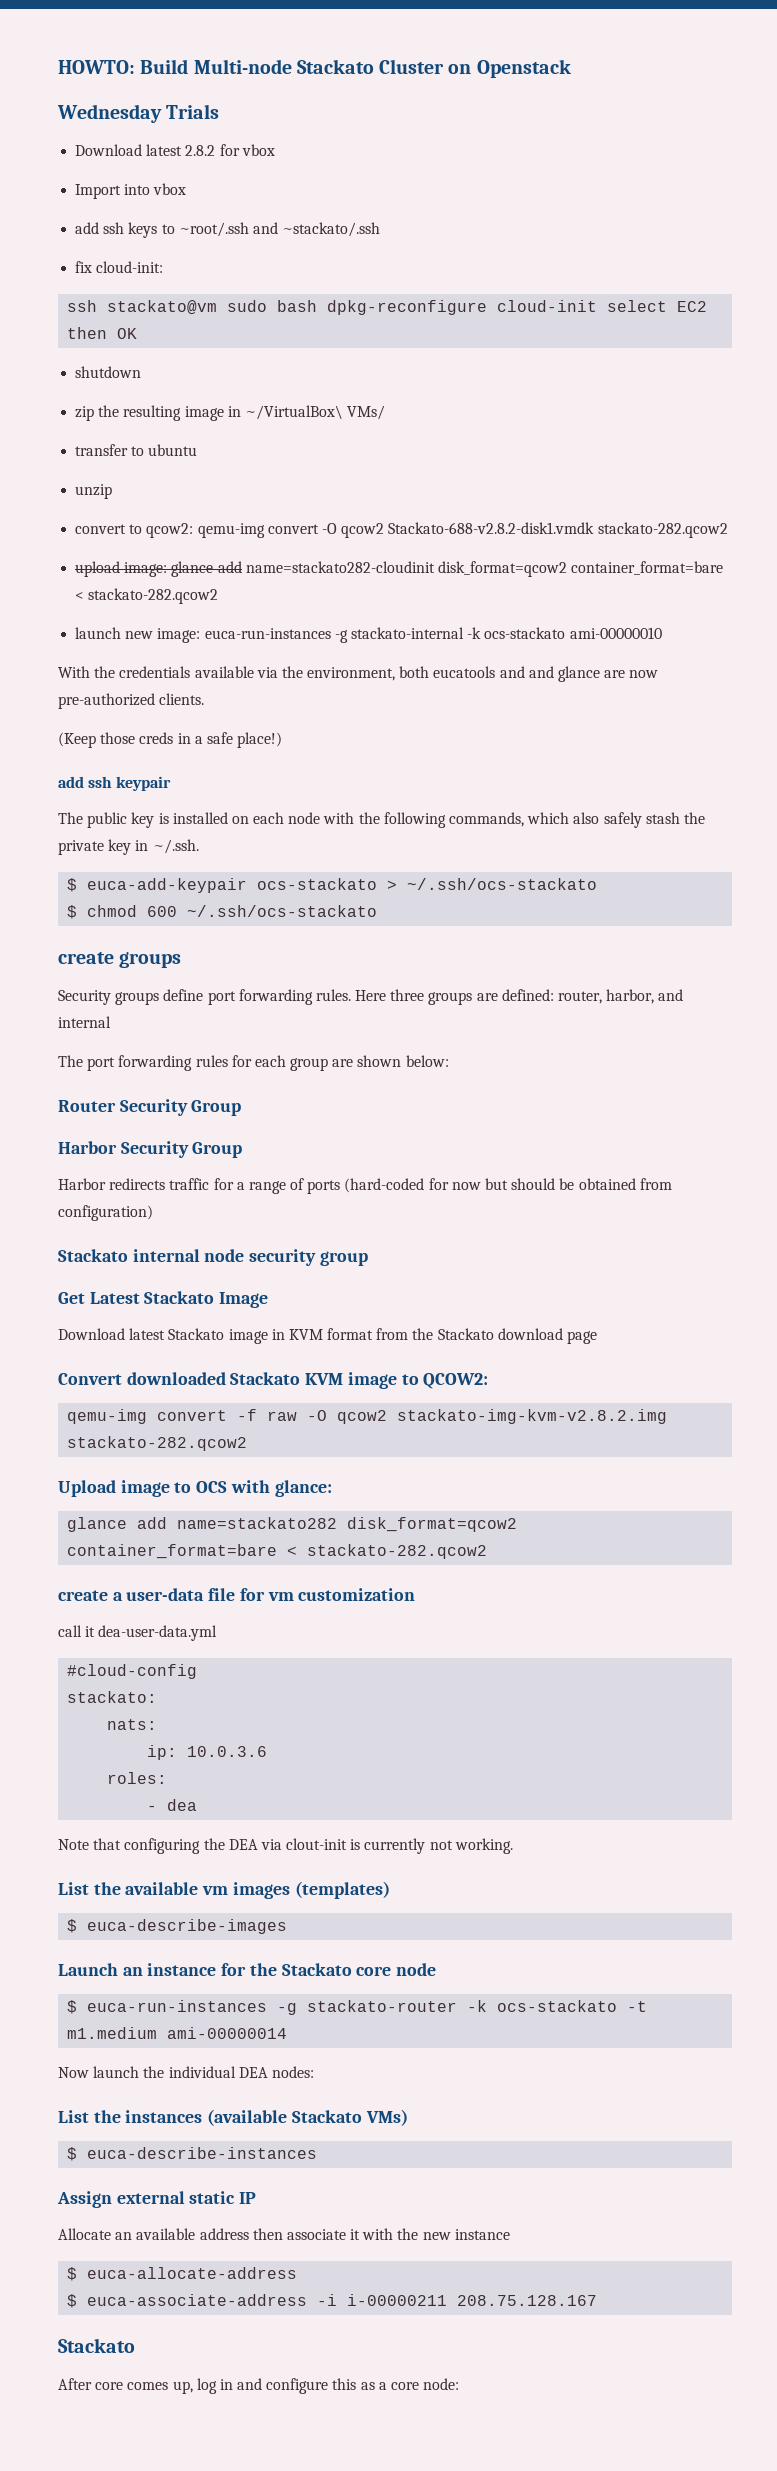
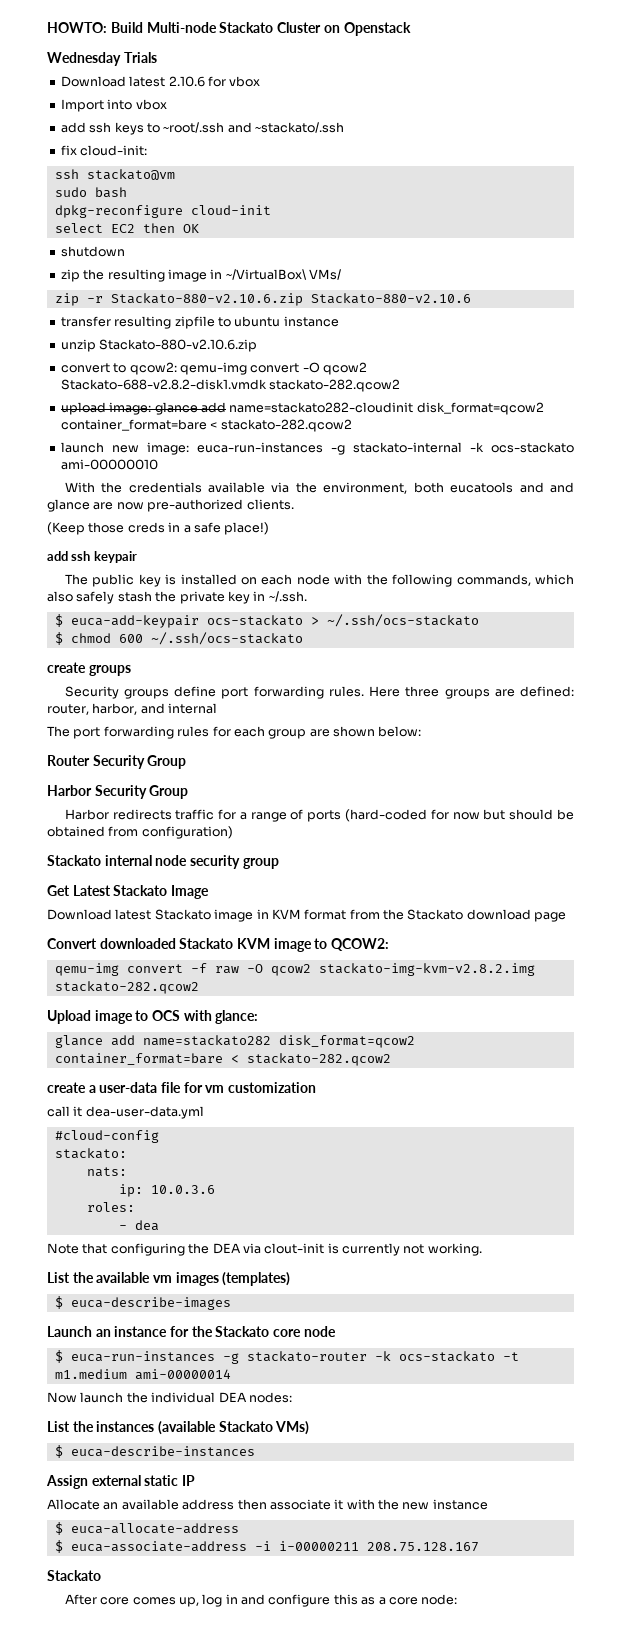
[185,145,216,156] 2.8.2 -> [168,76,205,87] 2.10.6
(218, 307) none -> (175, 174) //
(318, 306) none -> (127, 192) //
(598, 306) none -> (271, 210) //
(386, 412) none -> [54,293,471,306] // zip -r Stackato-880-v2.10.6.zip Stackato-880-v2.10.6
(129, 450) none -> [114,316,215,329] resulting zipfile
(198, 450) none -> [283,316,339,327] instance
(113, 491) none -> [99,339,258,352] Stackato-880-v2.10.6.zip

